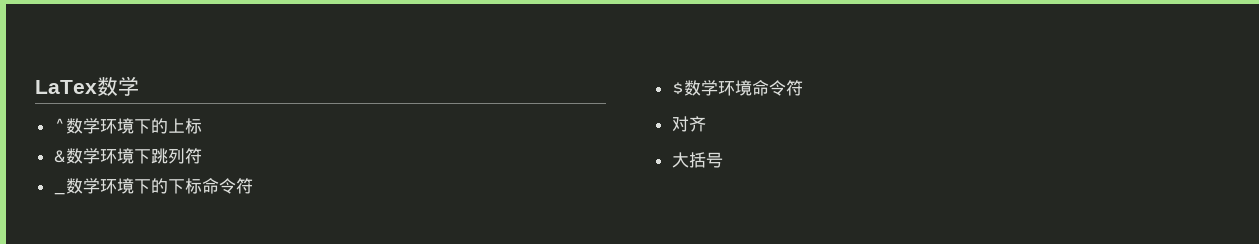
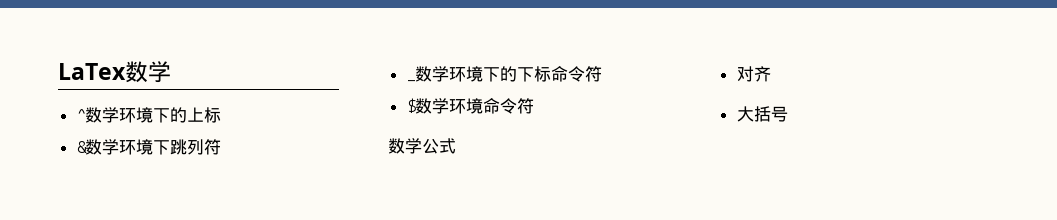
(803, 88) none -> [388,138,456,154] // 数学公式

